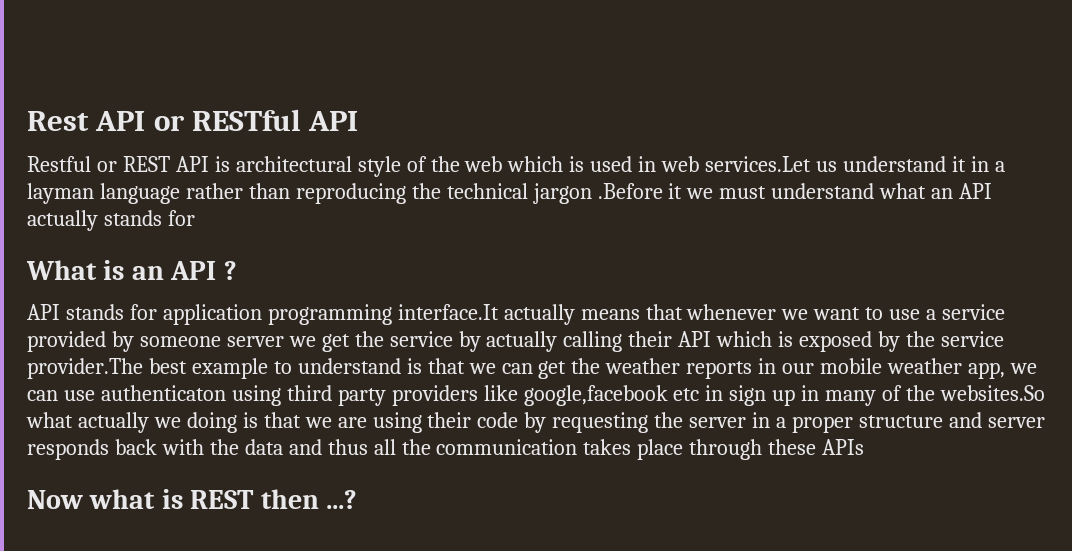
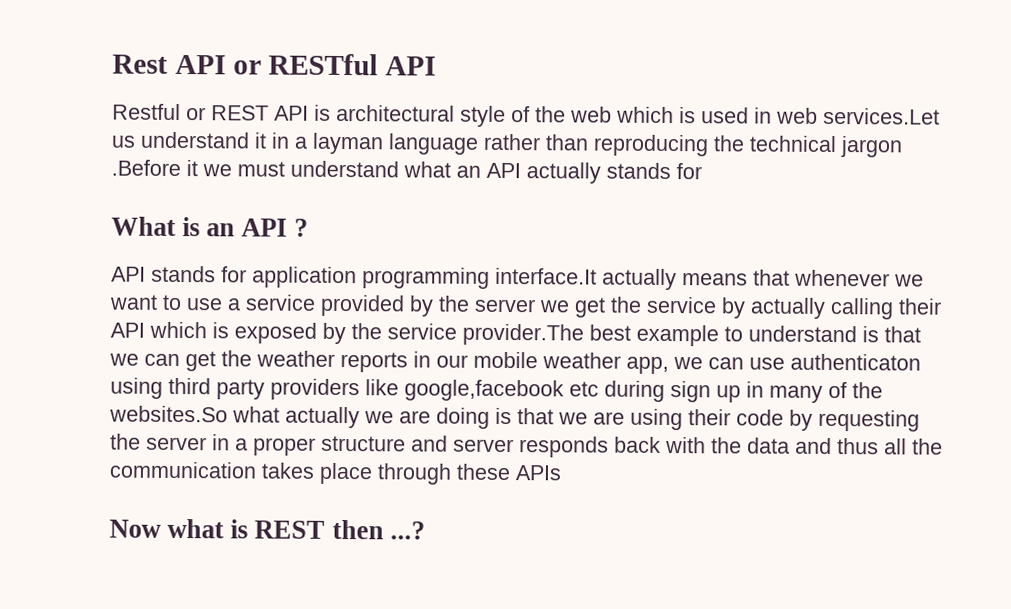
[139,336,221,347] someone -> [438,295,470,312] the
[705,385,724,401] in -> [604,380,665,402] during
(181, 422) none -> [399,410,431,424] are

